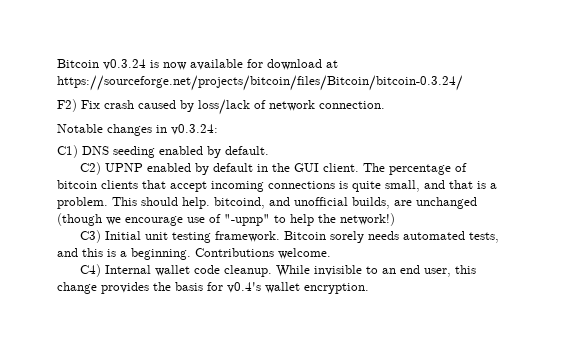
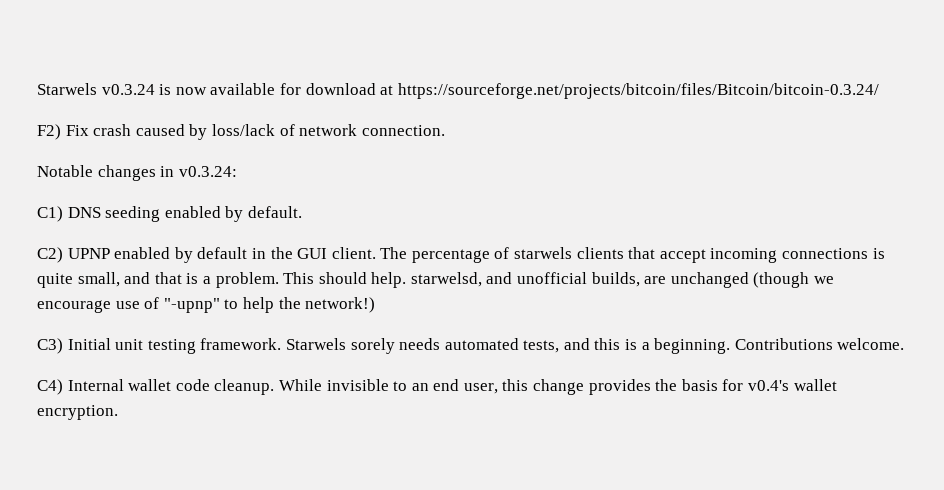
[57,59,99,68] Bitcoin -> [37,83,97,95] Starwels
[57,180,97,189] bitcoin -> [514,247,573,259] starwels
[214,197,265,209] bitcoind, -> [410,272,482,287] starwelsd,
[284,231,327,240] Bitcoin -> [285,338,346,350] Starwels

